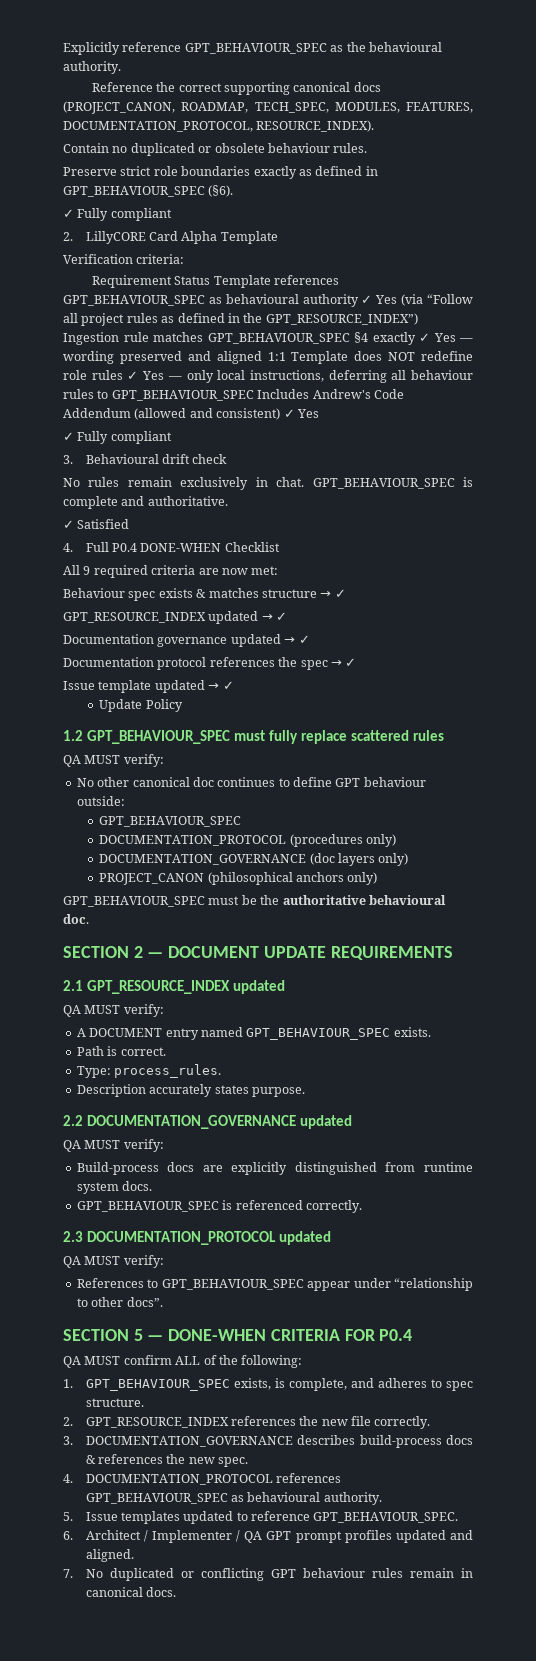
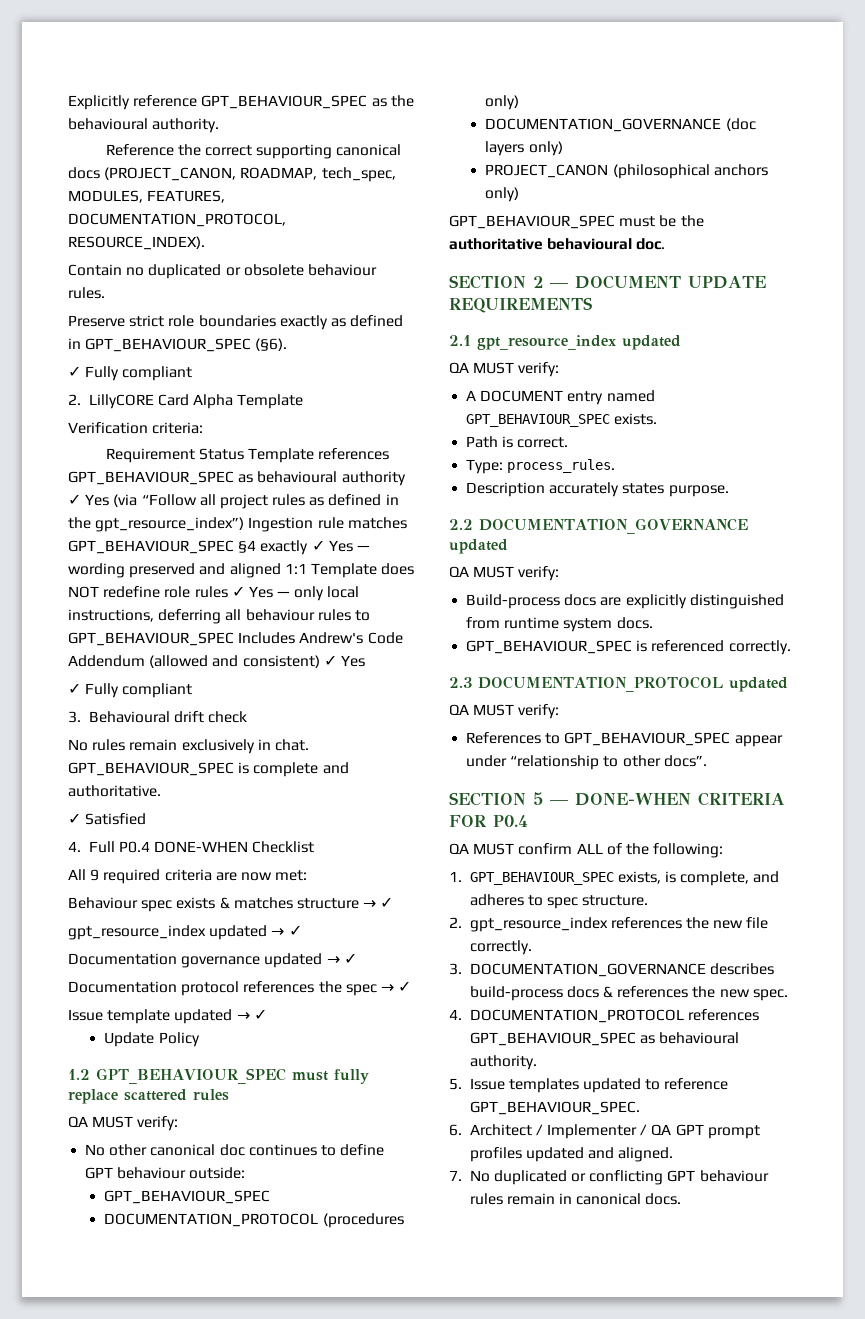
[254,102,329,113] TECH_SPEC, -> [321,167,396,182] tech_spec,
[265,313,418,325] GPT_RESOURCE_INDEX”) -> [95,517,245,532] gpt_resource_index”)
[63,612,206,623] GPT_RESOURCE_INDEX -> [68,925,206,940] gpt_resource_index
[87,980,231,994] GPT_RESOURCE_INDEX -> [477,335,617,350] gpt_resource_index
[85,1417,229,1428] GPT_RESOURCE_INDEX -> [469,917,608,932] gpt_resource_index

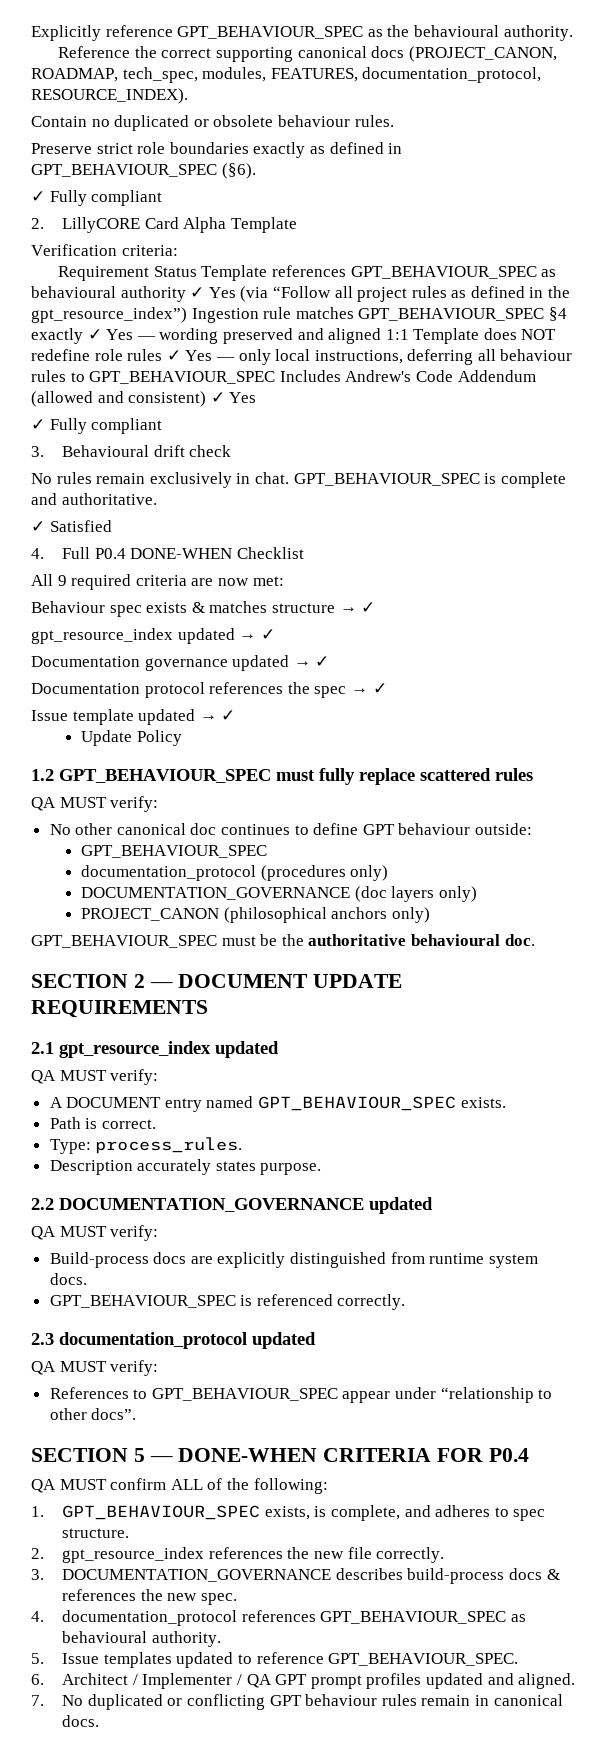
[68,190,226,203] [68,213,286,227] MODULES, FEATURES, DOCUMENTATION_PROTOCOL, -> [202,67,542,83] modules, FEATURES, documentation_protocol,
[104,1213,319,1227] DOCUMENTATION_PROTOCOL -> [80,865,256,881] documentation_protocol
[478,676,723,692] DOCUMENTATION_PROTOCOL -> [59,1332,247,1349] documentation_protocol
[469,1009,684,1023] DOCUMENTATION_PROTOCOL -> [62,1610,238,1626] documentation_protocol

